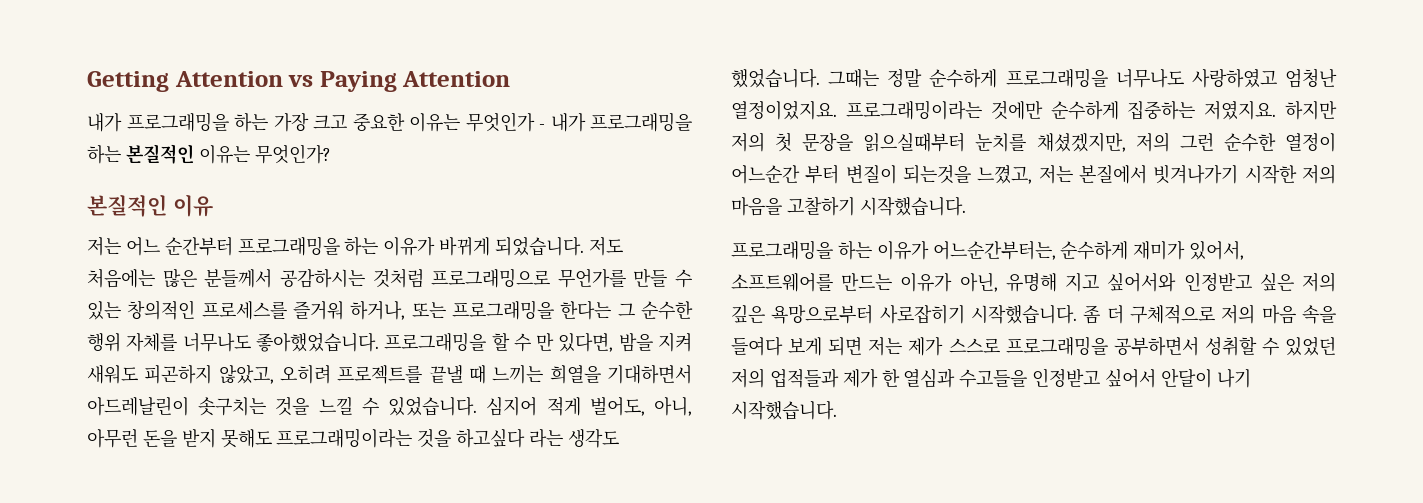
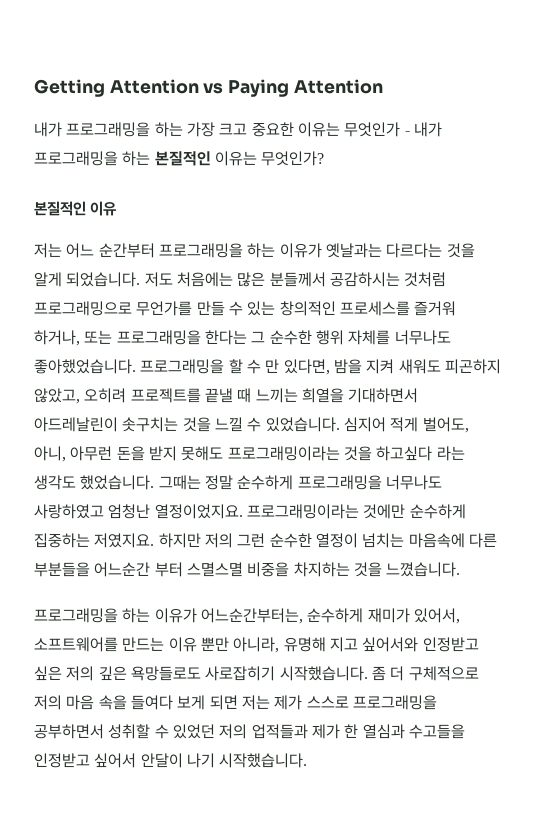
[439,237,491,256] 바뀌게 -> [325,243,475,258] [34,272,62,287] 옛날과는 다르다는 것을 알게
[775,132,1336,152] [731,164,1336,184] [731,196,966,216] 첫 문장을 읽으실때부터 눈치를 채셨겠지만, 저의 그런 순수한 열정이 어느순간 부터 변질이 되는것을 느꼈고, 저는 본질에서 빗겨나가기 시작한 저의 마음을 고찰하기 시작했습니다. -> [237,533,497,548] [34,562,461,577] 그런 순수한 열정이 넘치는 마음속에 다른 부분들을 어느순간 부터 스멸스멸 비중을 차지하는 것을 느꼈습니다.
[900,273,998,292] 이유가 아닌, -> [168,637,280,653] 이유 뿐만 아니라,
[771,304,874,324] 욕망으로부터 -> [130,666,201,681] 욕망들로도

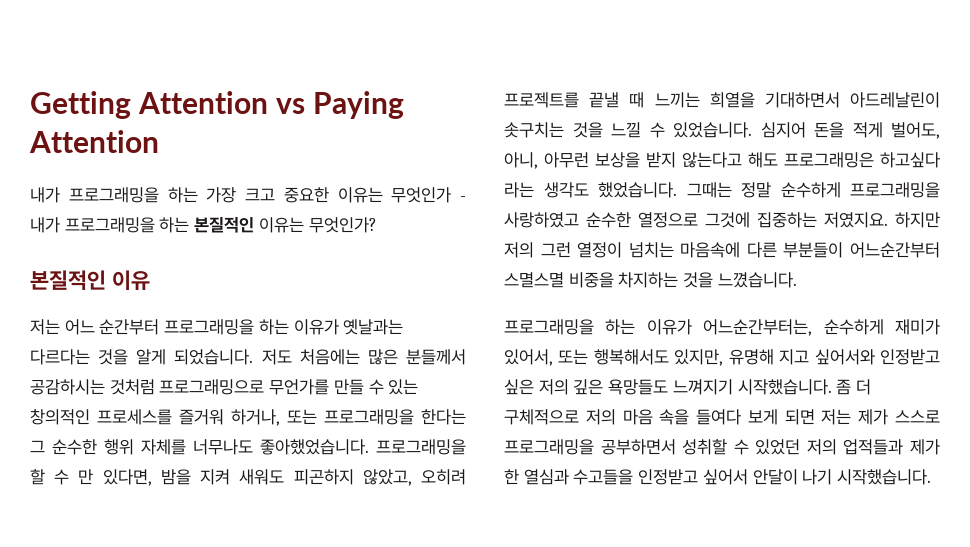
(386, 424) none -> [814,122,844,138] 돈을
[116,446,372,461] 돈을 받지 못해도 프로그래밍이라는 것을 -> [595,152,874,168] 보상을 받지 않는다고 해도 프로그래밍은
[385,475,442,490] [34,504,466,519] 너무나도 사랑하였고 엄청난 열정이었지요. 프로그래밍이라는 것에만 순수하게 -> [504,212,750,228] 사랑하였고 순수한 열정으로 그것에
[269,533,312,548] 순수한 -> (571, 250) none
[34,562,183,577] 부분들을 어느순간 부터 -> [783,242,940,258] 부분들이 어느순간부터
[34,637,280,653] 소프트웨어를 만드는 이유 뿐만 아니라, -> [558,349,724,366] 또는 행복해서도 있지만,
[130,666,276,681] 욕망들로도 사로잡히기 -> [608,379,733,395] 욕망들도 느껴지기

